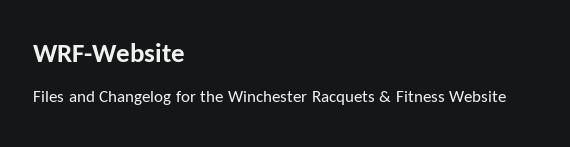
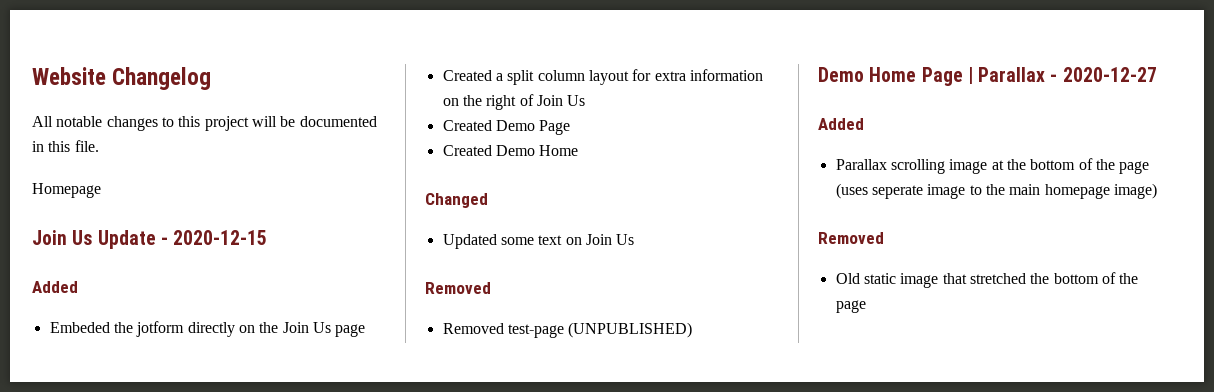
[33,43,185,62] [33,91,507,105] WRF-Website // Files and Changelog for the Winchester Racquets & Fitness Website -> [32,67,212,90] [32,116,377,131] [32,140,99,152] [32,183,101,198] [32,230,268,249] [32,281,78,293] [49,321,366,337] [442,69,763,85] [442,94,586,110] [442,120,571,135] [442,145,579,156] [425,193,488,208] [442,234,635,249] [425,282,491,294] [442,322,693,338] [818,67,1157,86] [818,118,864,130] [835,158,1150,174] [835,183,1157,199] [818,232,884,244] [835,272,1139,288] [835,300,866,313] Website Changelog // All notable changes to this project will be documented in this file. // Homepage // Join Us Update - 2020-12-15 // Added // Embeded the jotform directly on the Join Us page // Created a split column layout for extra information on the right of Join Us // Created Demo Page // Created Demo Home // Changed // Updated some text on Join Us // Removed // Removed test-page (UNPUBLISHED) // Demo Home Page | Parallax - 2020-12-27 // Added // Parallax scrolling image at the bottom of the page (uses seperate image to the main homepage image) // Removed // Old static image that stretched the bottom of the page

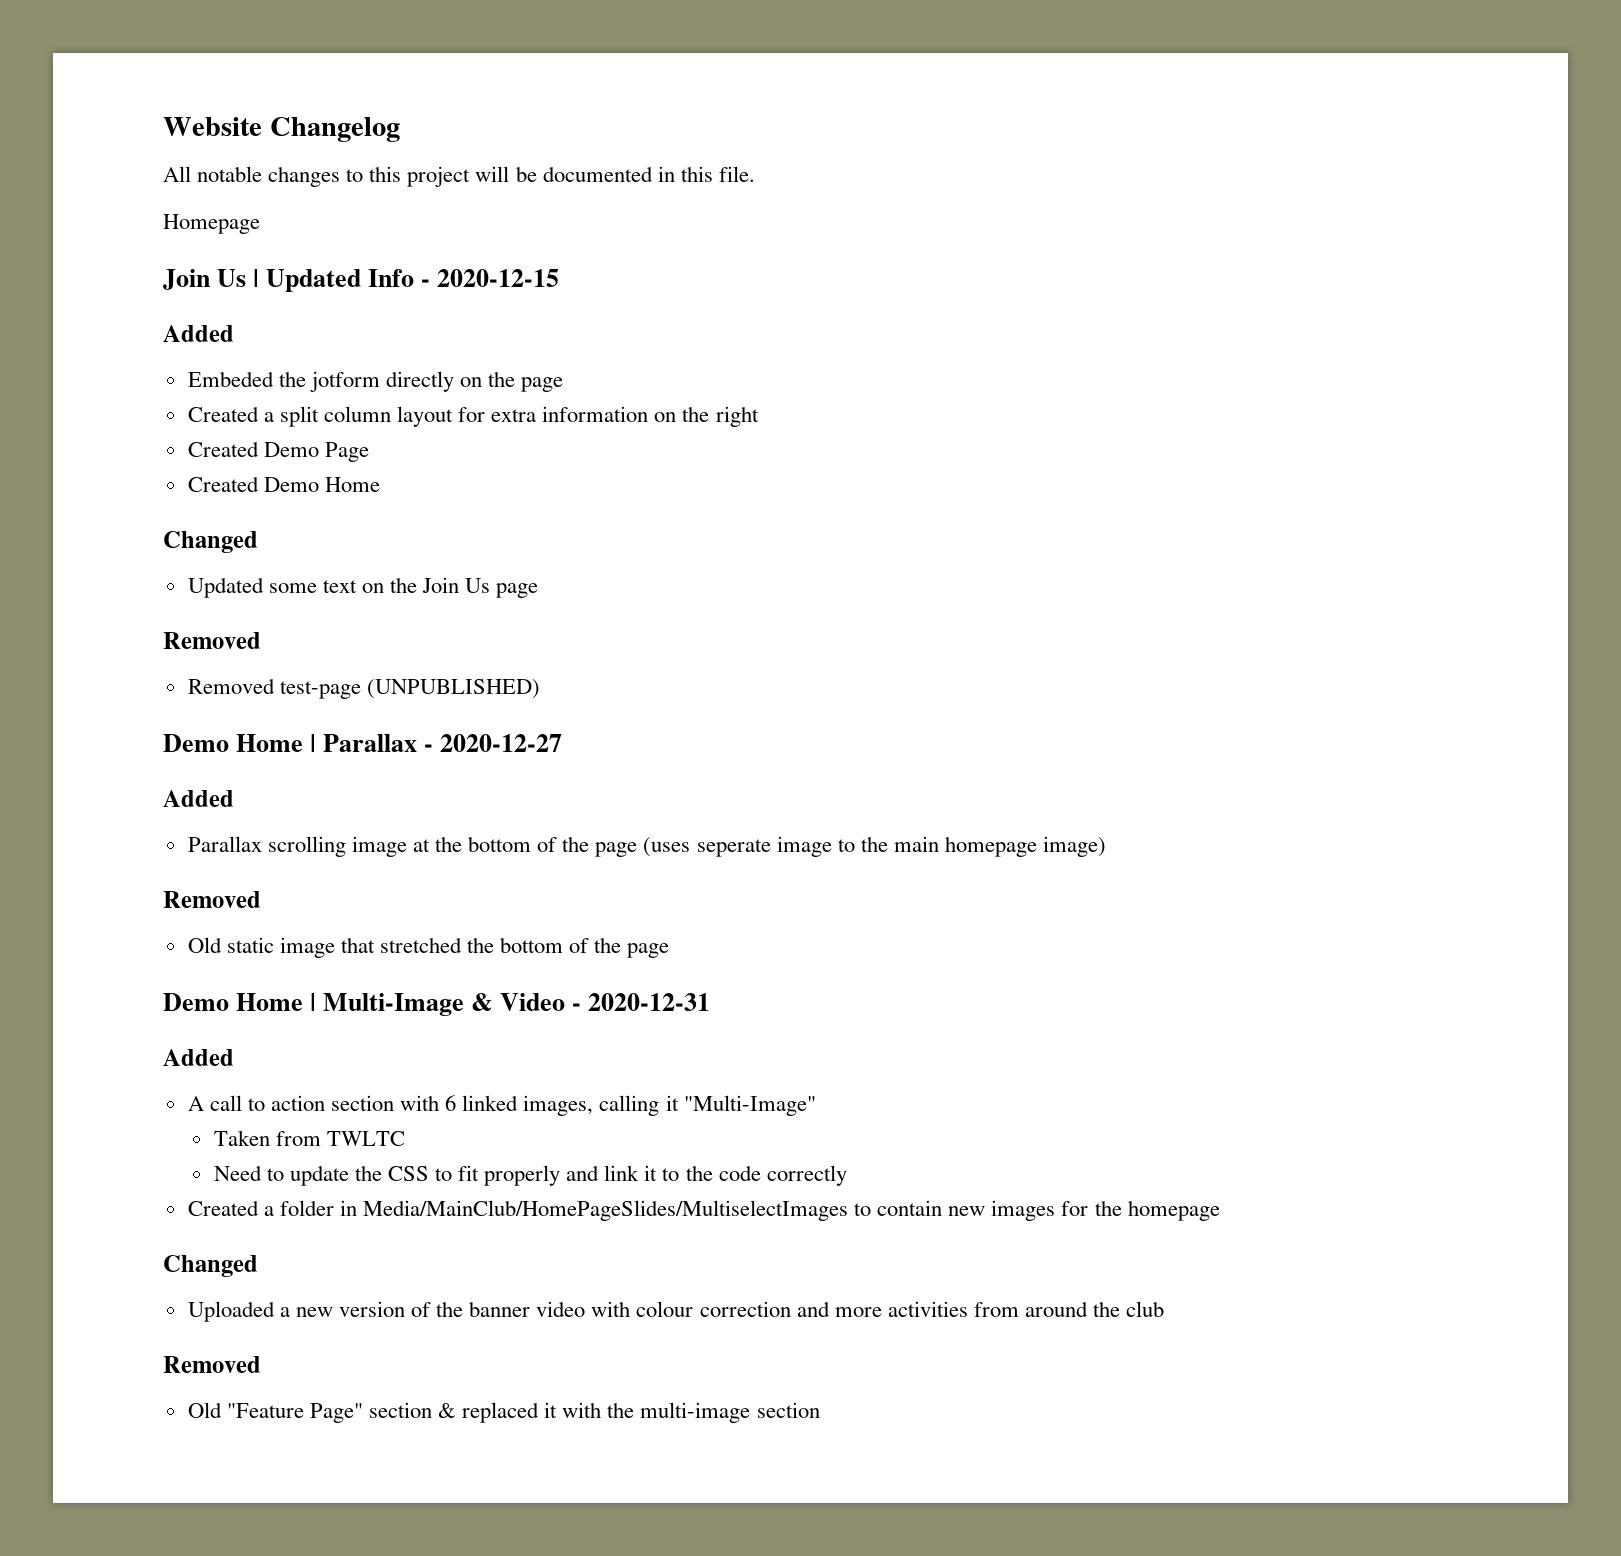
[97,230,156,249] Update -> [253,269,415,292] | Updated Info
[282,322,331,333] Join Us -> (516, 379) none
[519,94,586,106] of Join Us -> (759, 416) none
[585,234,635,245] Join Us -> [390,577,539,598] the Join Us page
[921,67,963,86] Page -> (304, 743) none
(866, 306) none -> [163,993,711,1016] [163,1049,234,1066] [187,1095,816,1116] [213,1130,405,1146] [213,1165,847,1186] [187,1200,1220,1221] [163,1255,258,1277] [187,1301,1165,1322] [163,1356,261,1373] [187,1402,820,1423] // Demo Home | Multi-Image & Video - 2020-12-31 // Added // A call to action section with 6 linked images, calling it "Multi-Image" // Taken from TWLTC // Need to update the CSS to fit properly and link it to the code correctly // Created a folder in Media/MainClub/HomePageSlides/MultiselectImages to contain new images for the homepage // Changed // Uploaded a new version of the banner video with colour correction and more activities from around the club // Removed // Old "Feature Page" section & replaced it with the multi-image section

